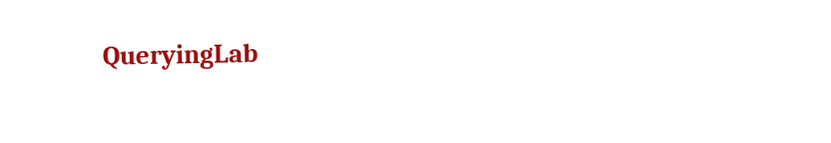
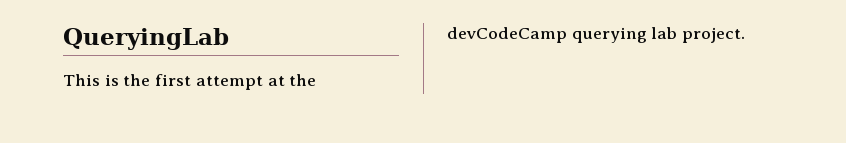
(258, 56) none -> [63,74,317,90] [447,27,746,43] // This is the first attempt at the devCodeCamp querying lab project.

